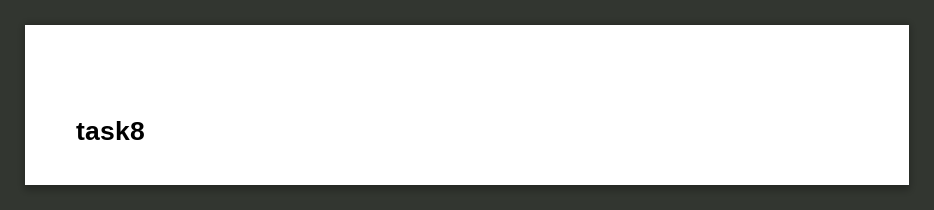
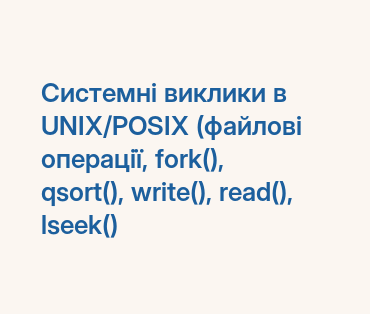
[76,121,145,140] task8 -> [41,83,288,102] [41,115,303,141] [41,148,225,174] [41,181,294,207] [41,214,118,238] Системні виклики в UNIX/POSIX (файлові операції, fork(), qsort(), write(), read(), lseek()

